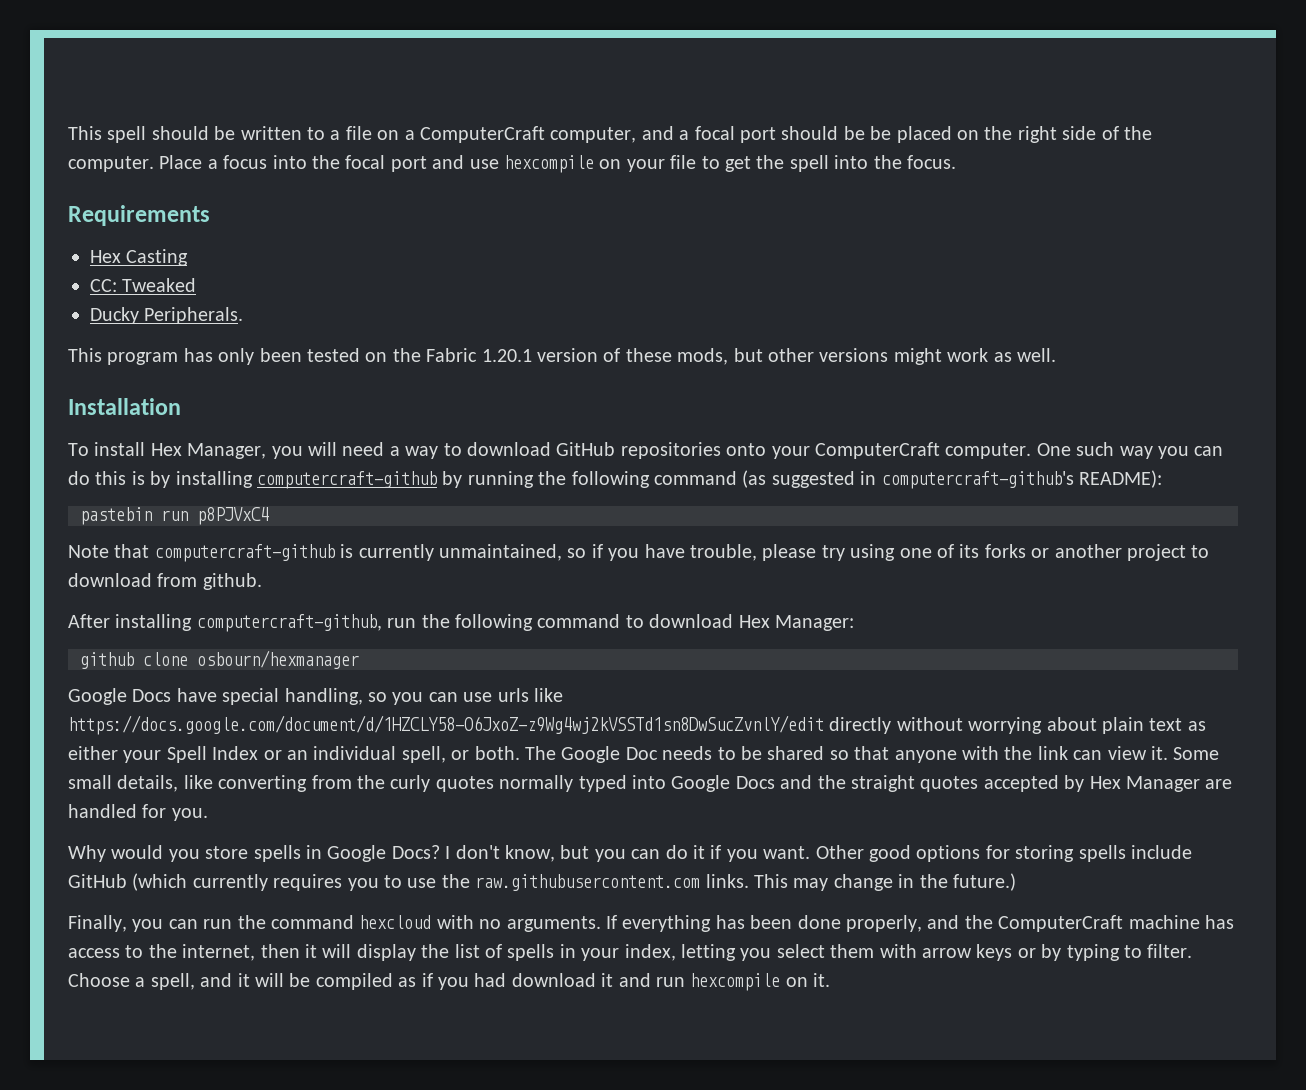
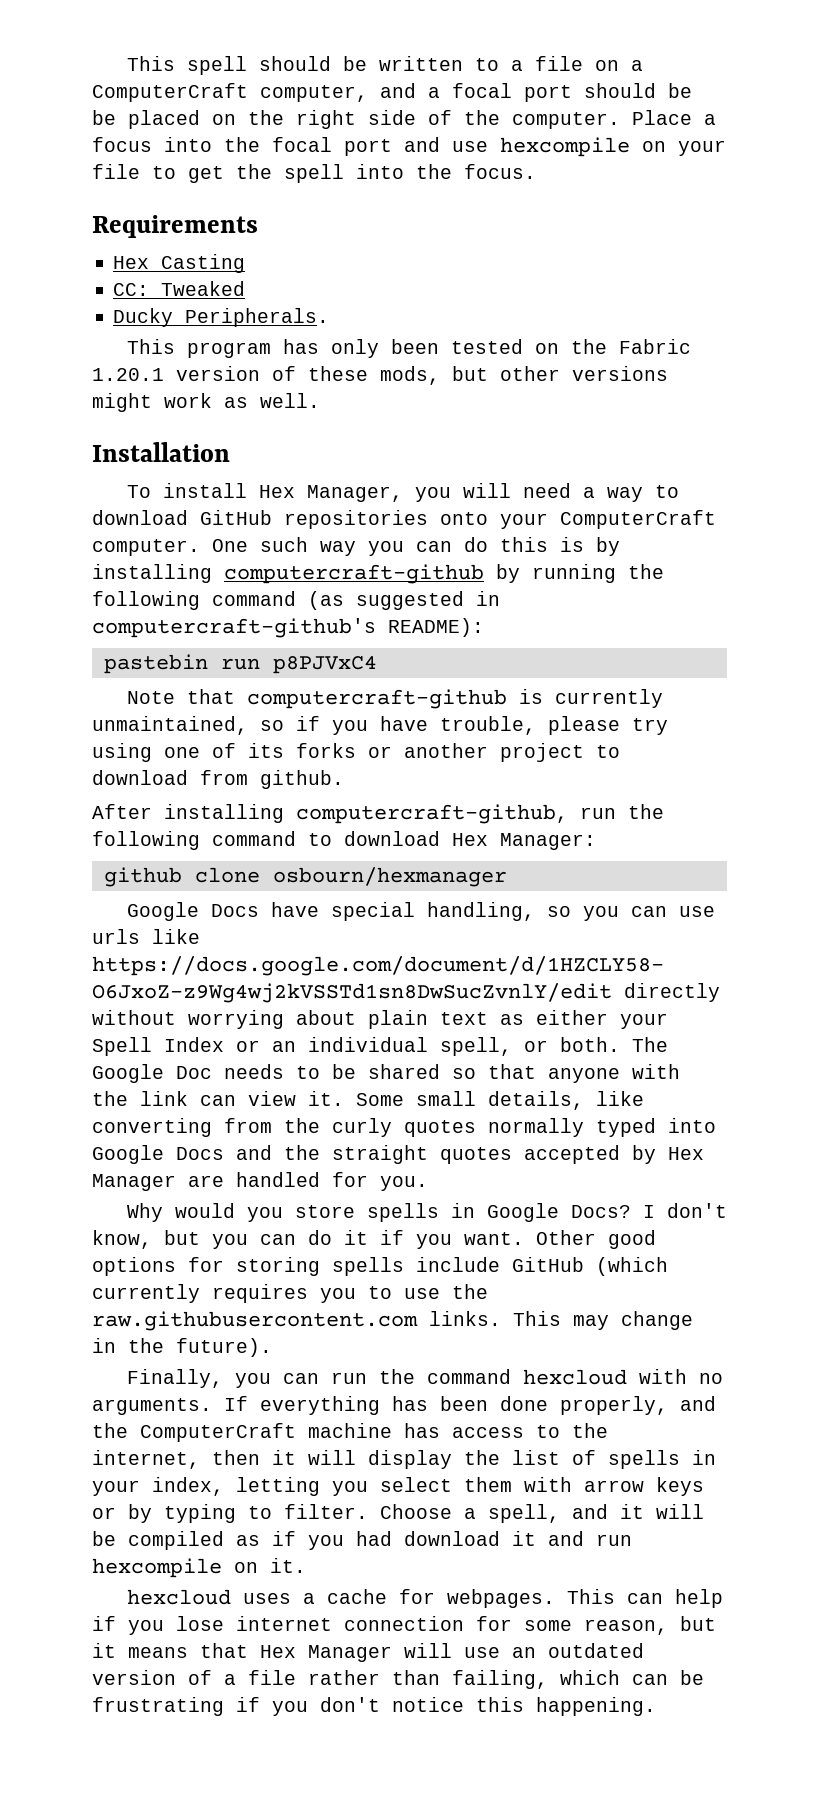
[952,873,1016,891] future.) -> [176,1338,272,1357] future).
(831, 980) none -> [126,1589,723,1608] [92,1616,716,1635] [92,1643,644,1662] [92,1670,704,1689] [92,1697,656,1716] // hexcloud uses a cache for webpages. This can help if you lose internet connection for some reason, but it means that Hex Manager will use an outdated version of a file rather than failing, which can be frustrating if you don't notice this happening.

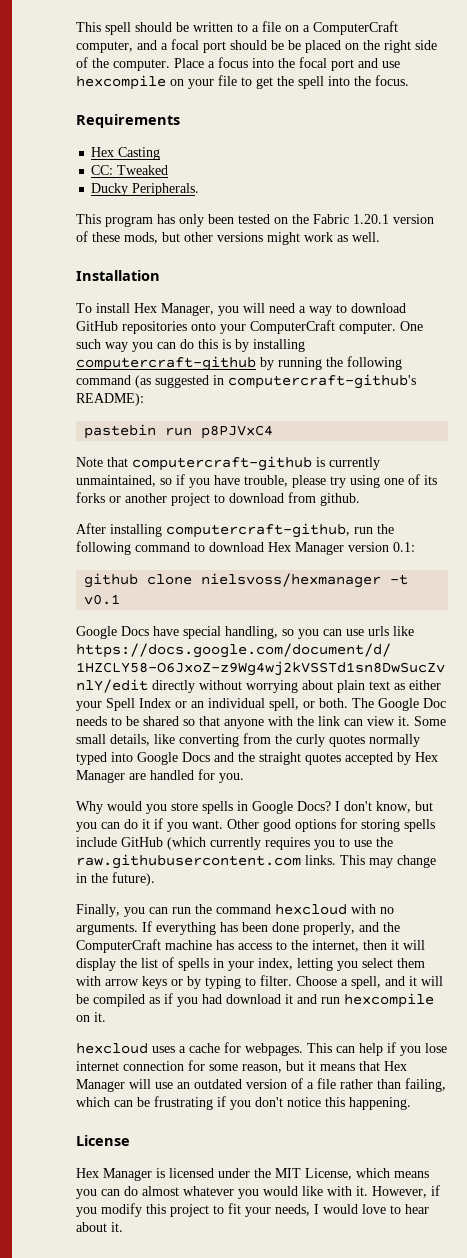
[500,833,596,850] Manager: -> [295,542,415,555] Manager version 0.1:
[272,867,507,887] osbourn/hexmanager -> [201,573,409,588] [84,594,121,605] nielsvoss/hexmanager -t v0.1
(656, 1706) none -> [76,1135,130,1146] [76,1168,429,1181] [76,1185,440,1199] [76,1203,429,1217] [76,1222,123,1232] // License // Hex Manager is licensed under the MIT License, which means you can do almost whatever you would like with it. However, if you modify this project to fit your needs, I would love to hear about it.

